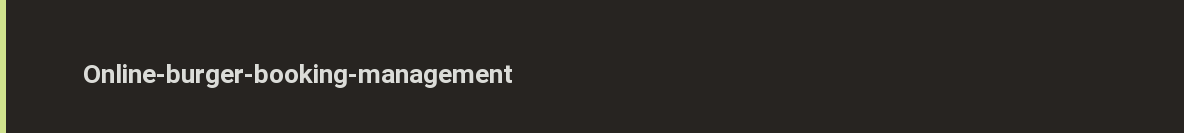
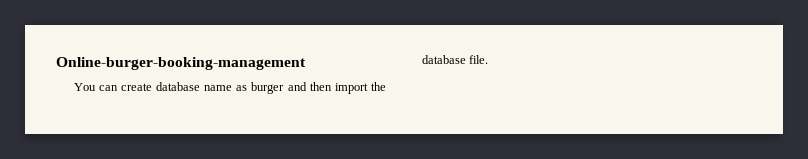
(513, 76) none -> [73,82,386,94] [422,55,489,64] // You can create database name as burger and then import the database file.

